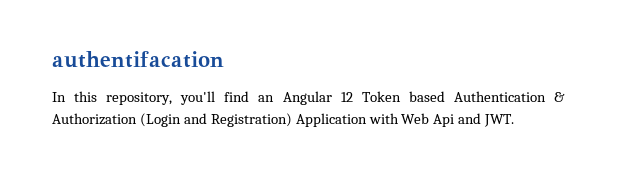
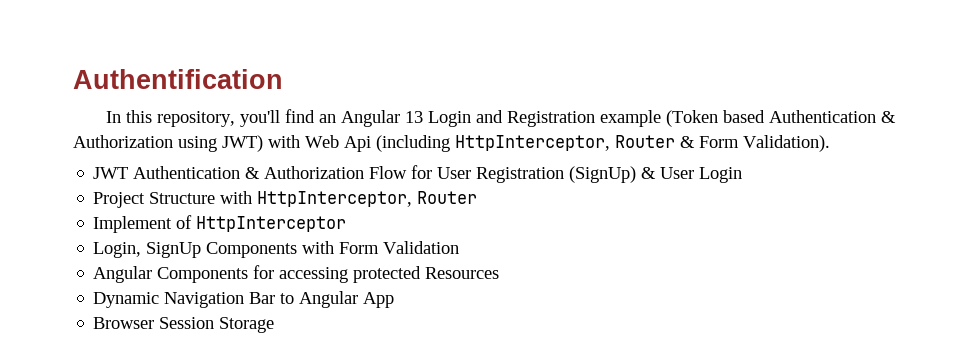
[52,51,224,68] authentifacation -> [73,69,283,89] Authentification
[340,91,565,102] [52,113,515,127] 12 Token based Authentication & Authorization (Login and Registration) Application with Web Api and JWT. -> [404,110,896,127] [73,135,830,152] [93,165,743,183] [93,191,478,208] [93,215,347,233] [93,241,460,258] [93,265,500,283] [93,291,395,308] [93,317,275,333] 13 Login and Registration example (Token based Authentication & Authorization using JWT) with Web Api (including HttpInterceptor, Router & Form Validation). // JWT Authentication & Authorization Flow for User Registration (SignUp) & User Login // Project Structure with HttpInterceptor, Router // Implement of HttpInterceptor // Login, SignUp Components with Form Validation // Angular Components for accessing protected Resources // Dynamic Navigation Bar to Angular App // Browser Session Storage

